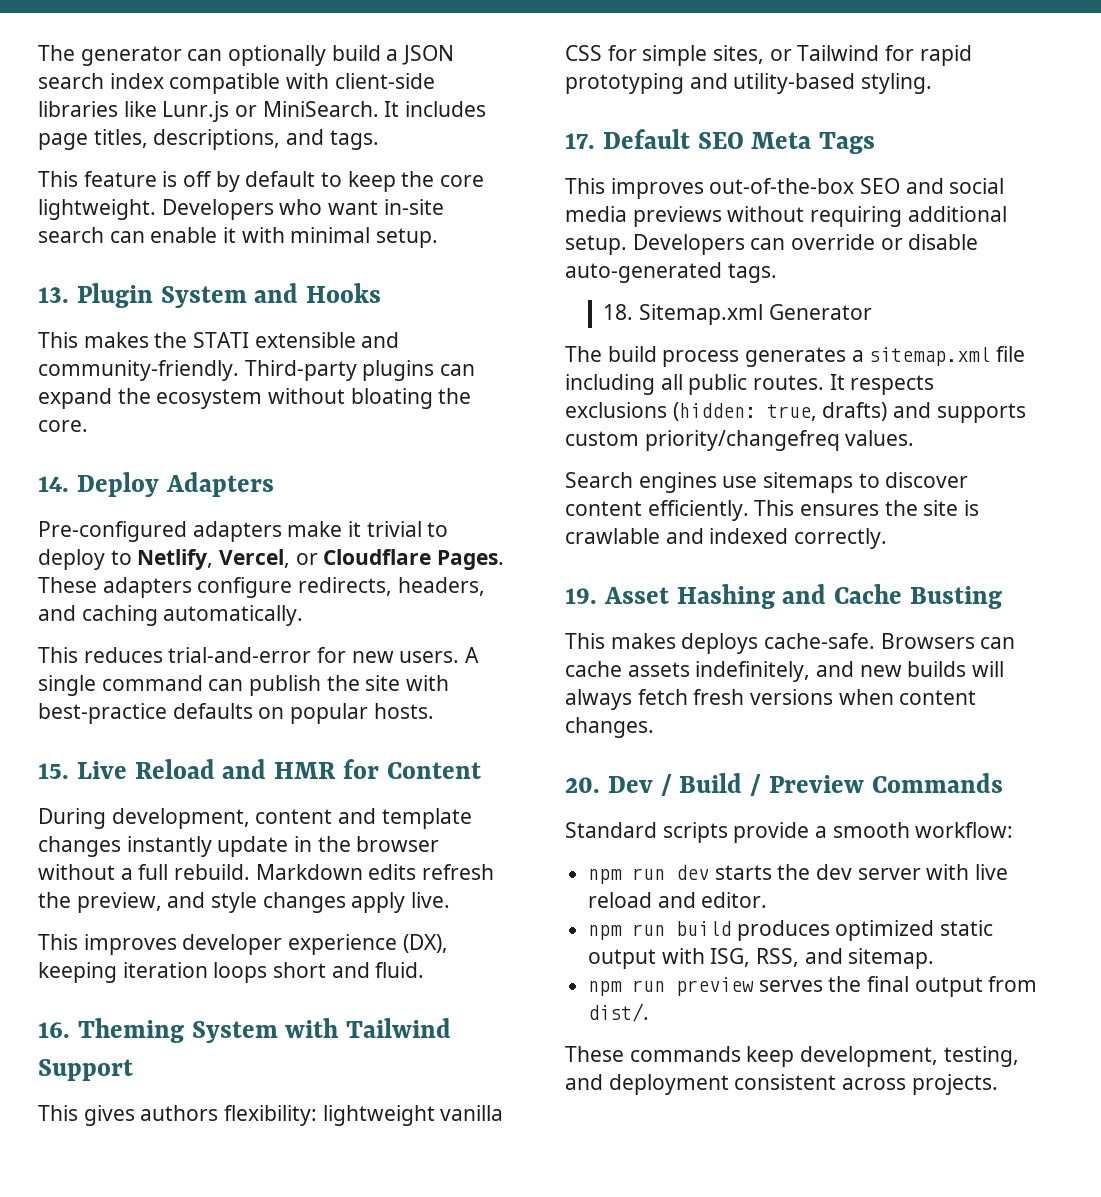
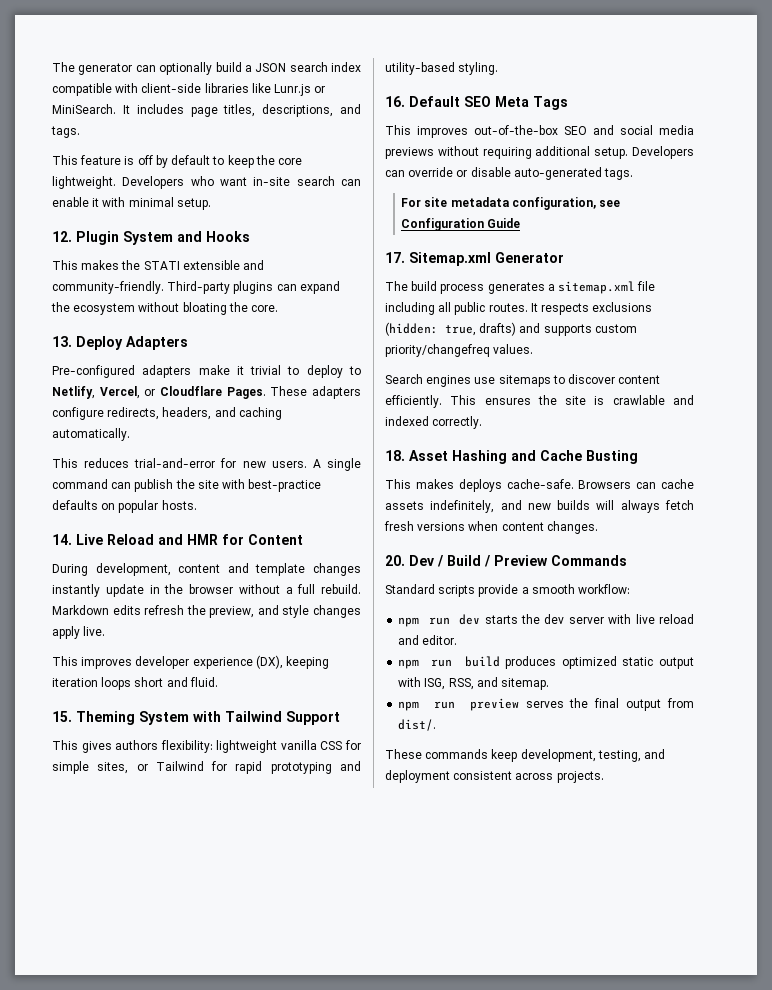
[38,287,69,303] 13. -> [52,231,72,242] 12.
[38,476,69,492] 14. -> [52,336,72,347] 13.
[38,763,69,779] 15. -> [52,534,72,545] 14.
[38,1022,70,1038] 16. -> [52,711,72,722] 15.
[565,133,595,149] 17. -> [385,96,405,107] 16.
[603,304,634,320] 18. -> [401,197,621,210] [401,218,521,231] [385,252,405,263] For site metadata configuration, see Configuration Guide // 17.
[565,588,597,604] 19. -> [385,450,405,461] 18.

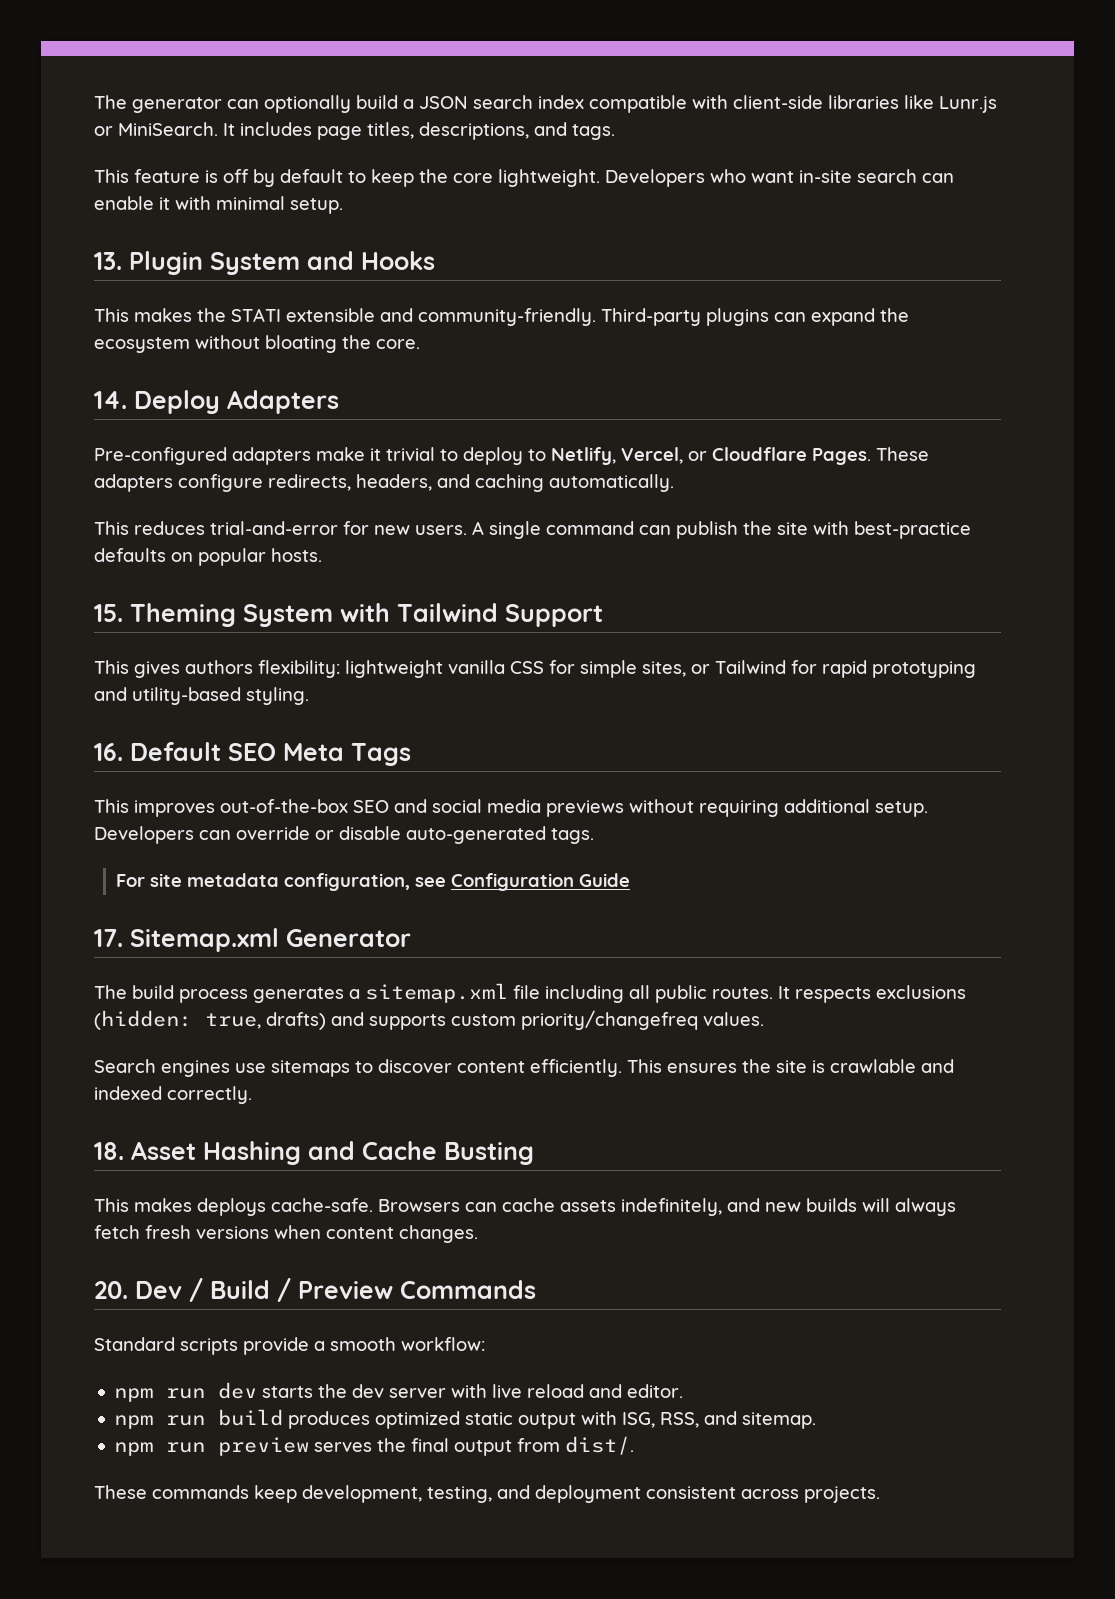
[52,231,72,242] 12. -> [94,252,122,270] 13.
[52,336,72,347] 13. -> [94,391,127,409] 14.
[52,534,303,545] [52,563,361,576] [52,584,361,597] [52,605,361,618] [52,626,106,639] [52,655,330,669] [52,677,218,690] // 14. Live Reload and HMR for Content // During development, content and template changes instantly update in the browser without a full rebuild. Markdown edits refresh the preview, and style changes apply live. // This improves developer experience (DX), keeping iteration loops short and fluid. -> (322, 555) none

